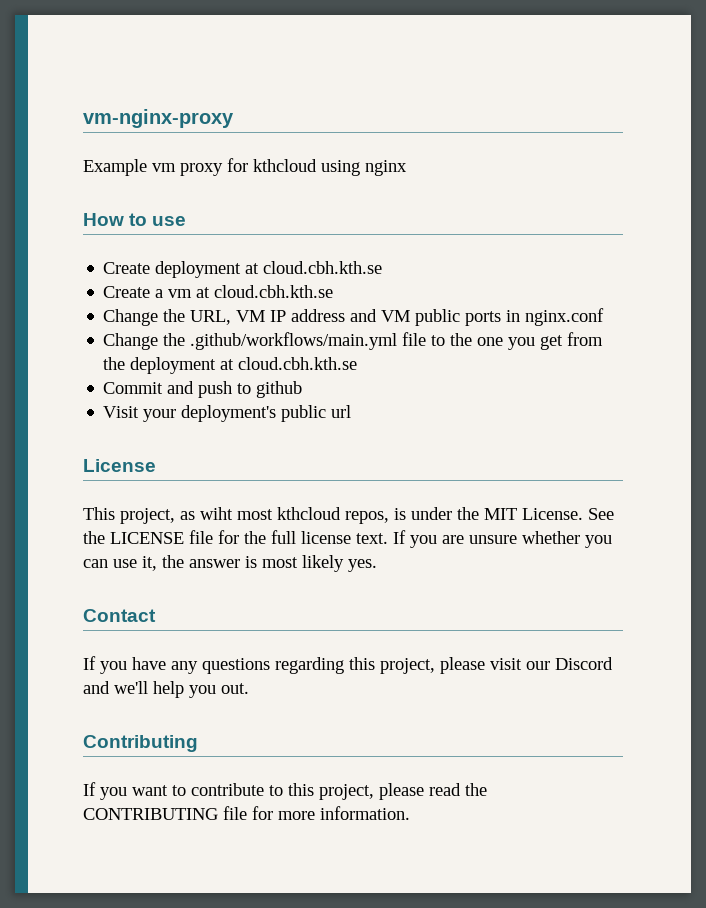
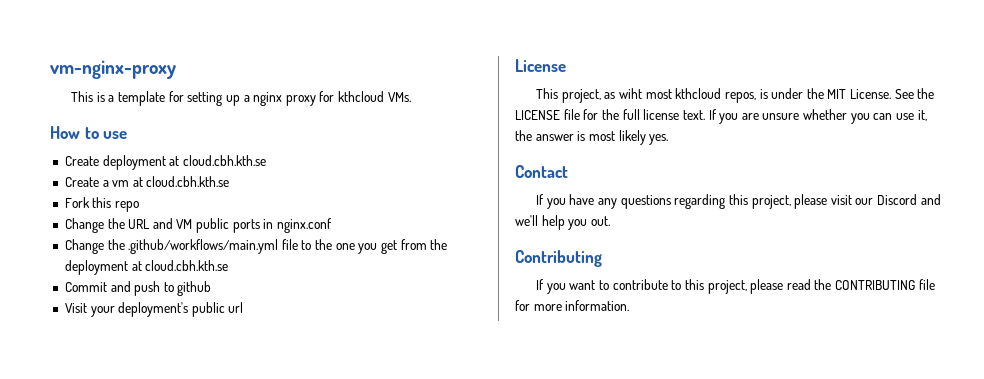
[83,159,176,176] Example vm -> [70,91,283,106] This is a template for setting up a nginx
[321,160,407,176] using nginx -> [387,92,411,102] VMs.
[103,309,346,326] // Change the URL, VM IP address -> [64,197,140,212] [64,218,151,233] // Fork this repo // Change the URL

